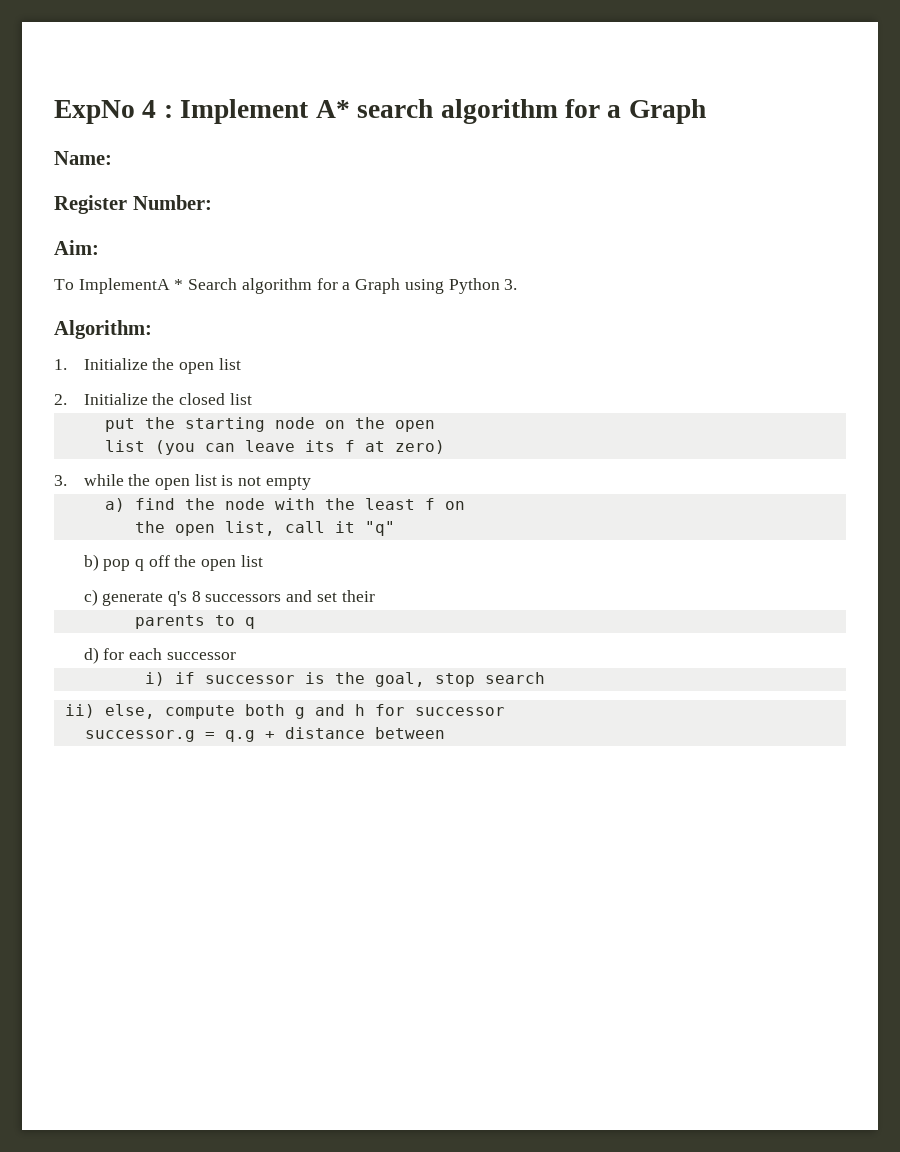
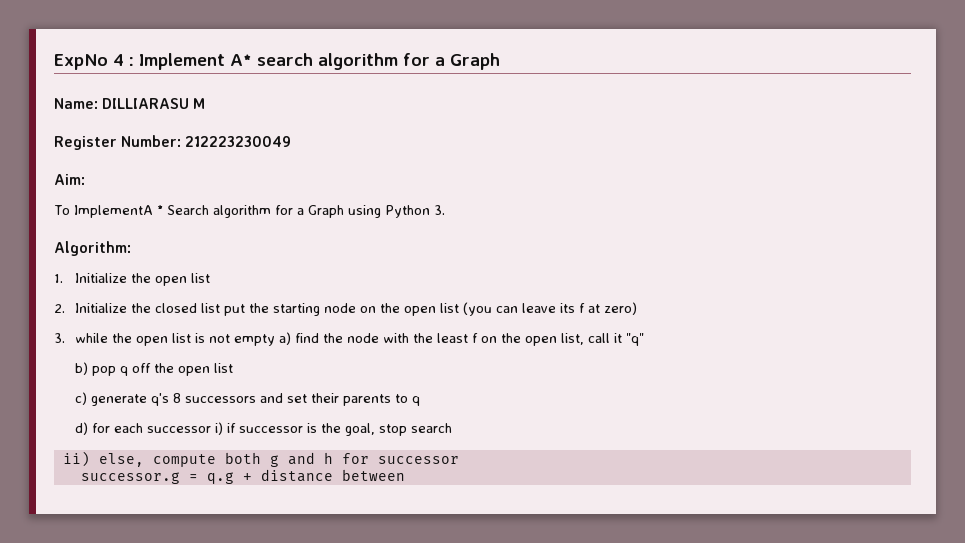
(112, 158) none -> [102,98,206,109] DILLIARASU M
(212, 202) none -> [185,136,292,147] 212223230049
(252, 399) // -> (220, 308) none
(435, 426) // -> (436, 311) none
(311, 483) // -> (275, 340) none
(465, 505) // -> (497, 339) none
(375, 596) // -> (339, 398) none
(236, 656) // -> (211, 429) none

